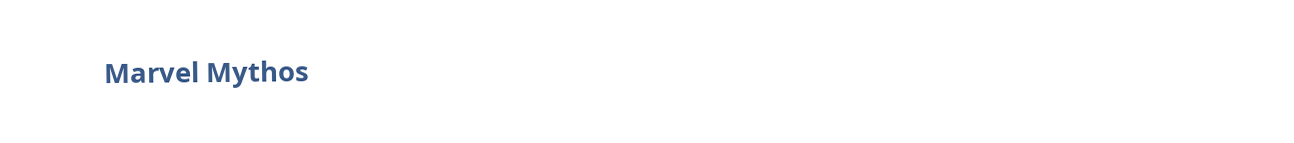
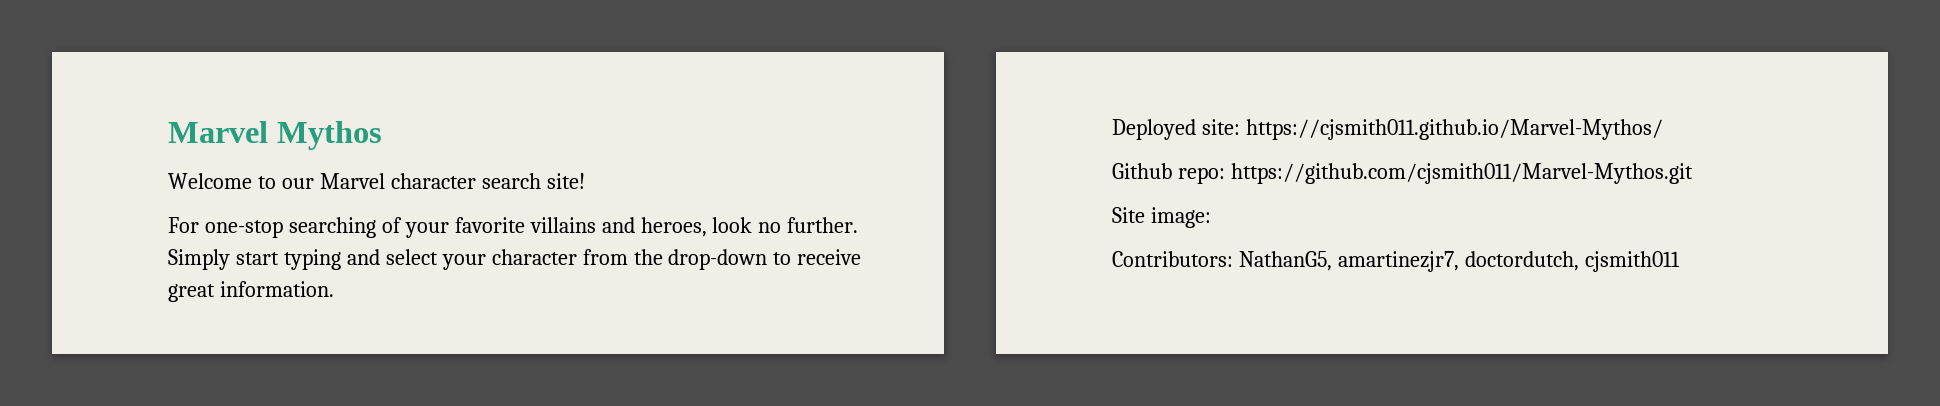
(311, 74) none -> [168,173,585,189] [168,217,859,238] [168,249,862,270] [168,281,334,302] [1112,119,1663,140] [1112,163,1693,184] [1112,207,1211,228] [1112,251,1680,272] // Welcome to our Marvel character search site! // For one-stop searching of your favorite villains and heroes, look no further. Simply start typing and select your character from the drop-down to receive great information. // Deployed site: https://cjsmith011.github.io/Marvel-Mythos/ // Github repo: https://github.com/cjsmith011/Marvel-Mythos.git // Site image: // Contributors: NathanG5, amartinezjr7, doctordutch, cjsmith011

